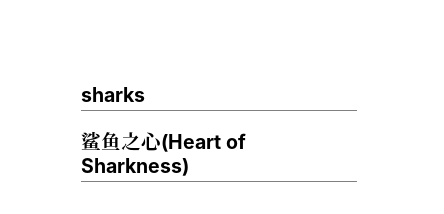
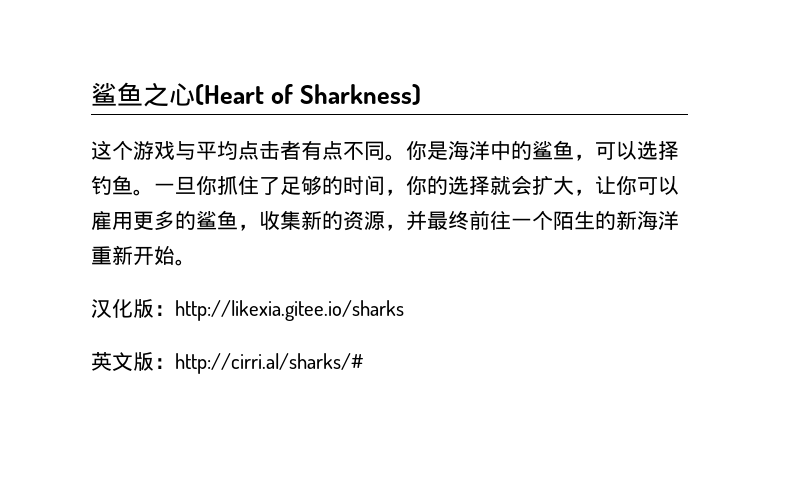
[81,87,145,102] sharks // -> (91, 94) none
(189, 167) none -> [91,140,679,161] [91,175,679,196] [91,210,679,231] [91,245,196,266] [91,299,404,321] [91,352,363,374] // 这个游戏与平均点击者有点不同。你是海洋中的鲨鱼，可以选择钓鱼。一旦你抓住了足够的时间，你的选择就会扩大，让你可以雇用更多的鲨鱼，收集新的资源，并最终前往一个陌生的新海洋重新开始。 // 汉化版：http://likexia.gitee.io/sharks // 英文版：http://cirri.al/sharks/#

